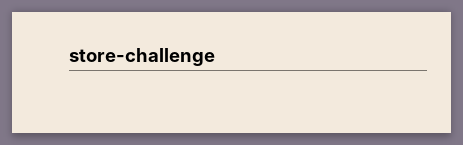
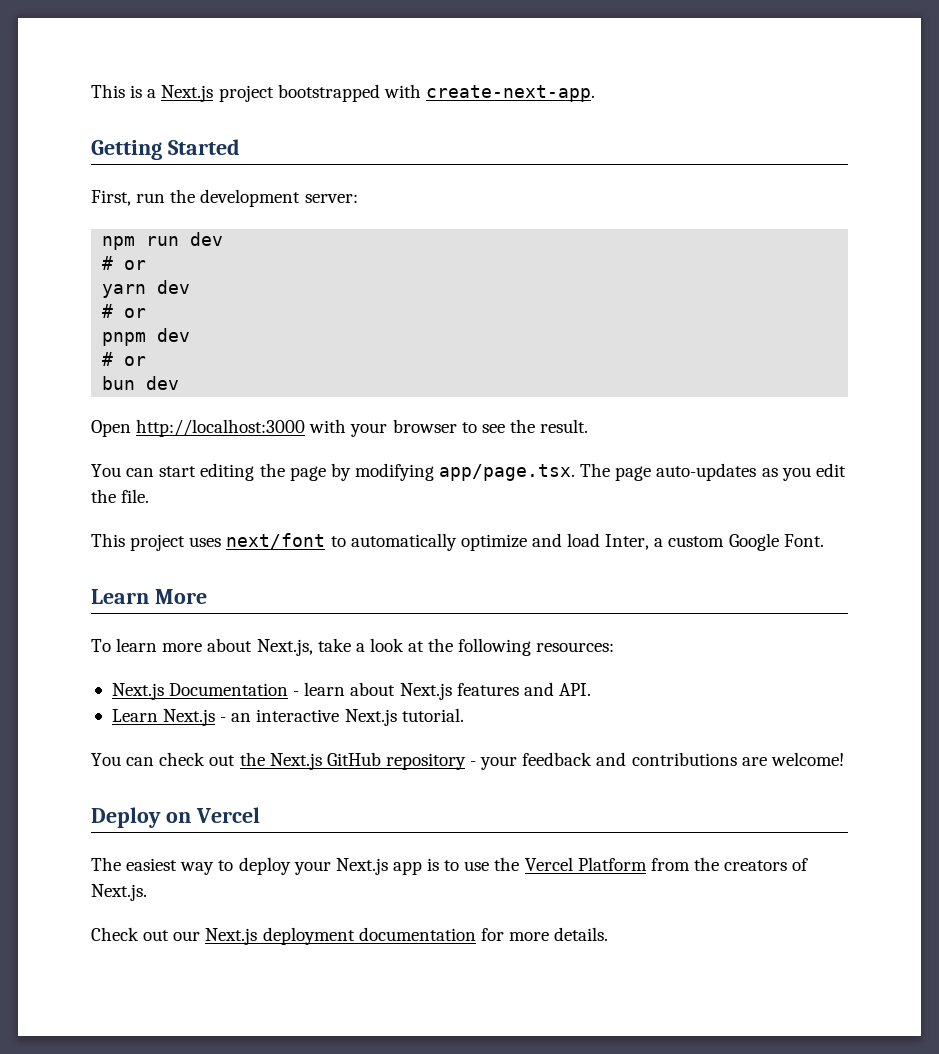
[69,48,215,66] store-challenge -> [91,84,595,102] [91,139,240,160] [91,189,358,207] [102,232,224,250] [102,256,147,270] [102,280,191,298] [102,304,147,318] [102,328,191,346] [102,352,147,366] [102,376,180,390] [91,419,589,437] [91,463,846,481] [91,489,150,503] [91,533,824,551] [91,589,207,604] [91,638,615,656] [111,682,591,700] [111,708,464,726] [91,752,844,770] [91,807,260,828] [91,857,809,875] [91,884,147,901] [91,927,609,945] This is a Next.js project bootstrapped with create-next-app. // Getting Started // First, run the development server: // npm run dev // # or // yarn dev // # or // pnpm dev // # or // bun dev // Open http://localhost:3000 with your browser to see the result. // You can start editing the page by modifying app/page.tsx. The page auto-updates as you edit the file. // This project uses next/font to automatically optimize and load Inter, a custom Google Font. // Learn More // To learn more about Next.js, take a look at the following resources: // Next.js Documentation - learn about Next.js features and API. // Learn Next.js - an interactive Next.js tutorial. // You can check out the Next.js GitHub repository - your feedback and contributions are welcome! // Deploy on Vercel // The easiest way to deploy your Next.js app is to use the Vercel Platform from the creators of Next.js. // Check out our Next.js deployment documentation for more details.

